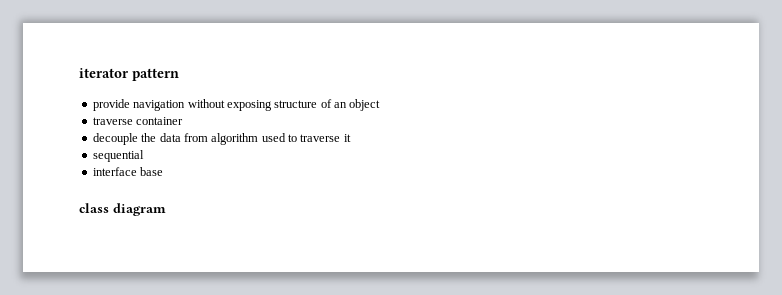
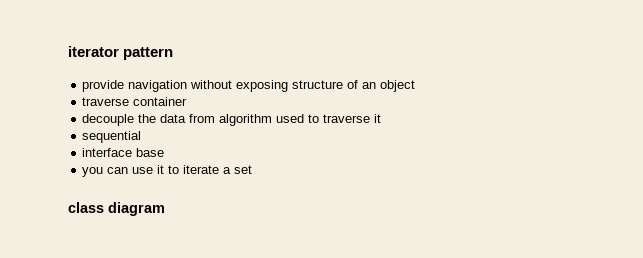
(164, 171) none -> [82,165,253,177] // you can use it to iterate a set

